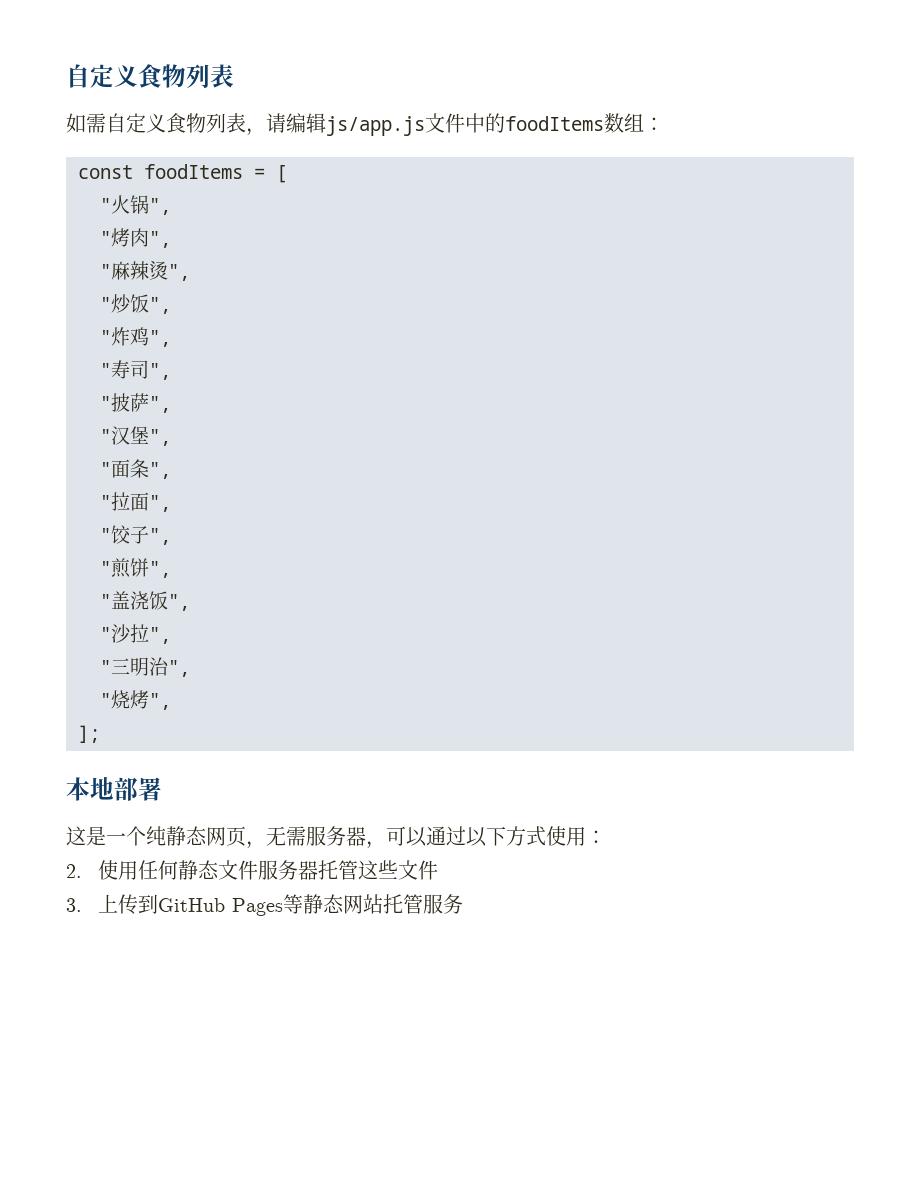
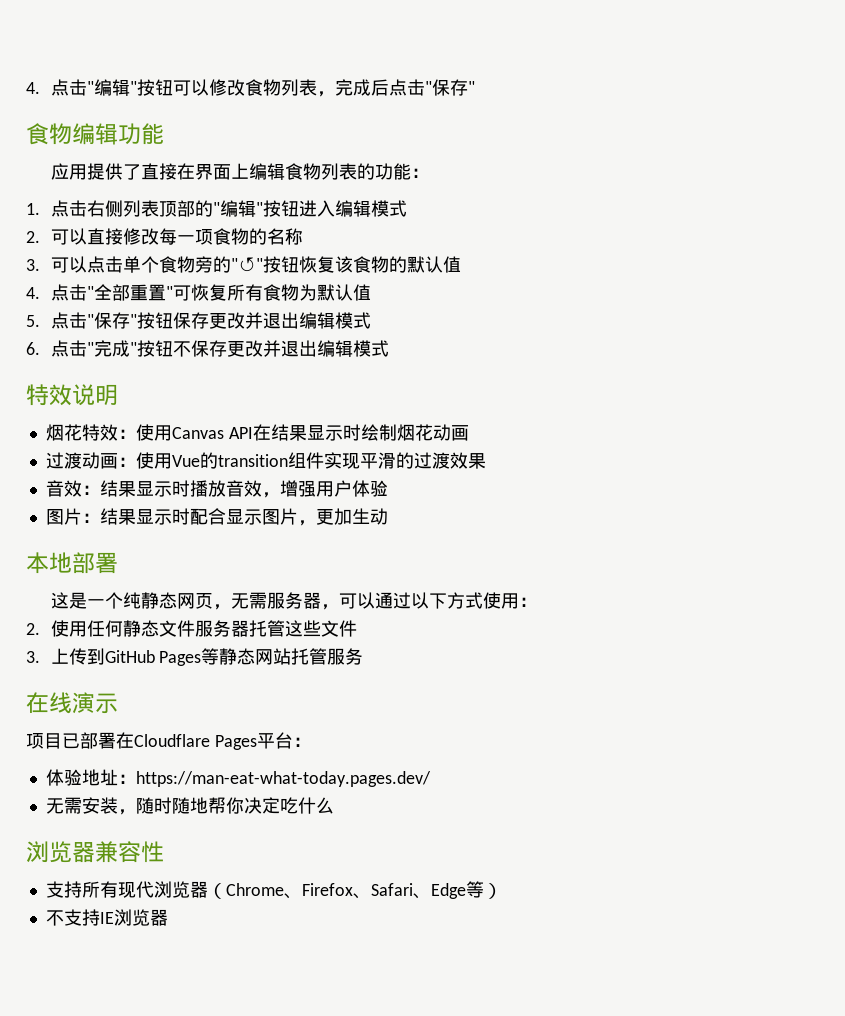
[66,64,234,89] [66,113,664,136] [78,164,287,183] [100,195,171,215] [100,228,171,248] [100,261,190,281] [100,294,171,314] [100,327,171,347] [100,360,171,380] [100,393,171,413] [100,426,171,446] [100,459,171,479] [100,492,171,512] [100,525,171,545] [100,558,171,578] [100,591,190,611] [100,624,171,644] [100,657,190,677] [100,690,171,710] [78,725,100,743] 自定义食物列表 // 如需自定义食物列表，请编辑js/app.js文件中的foodItems数组： // const foodItems = [ // "火锅", // "烤肉", // "麻辣烫", // "炒饭", // "炸鸡", // "寿司", // "披萨", // "汉堡", // "面条", // "拉面", // "饺子", // "煎饼", // "盖浇饭", // "沙拉", // "三明治", // "烧烤", // ]; -> [26,79,475,97] [26,123,164,145] [50,163,429,180] [26,200,407,217] [26,228,303,245] [26,256,461,273] [26,284,371,301] [26,312,371,329] [26,340,389,357] [26,384,118,406] [45,424,469,441] [45,452,486,469] [45,480,388,498] [45,508,388,526] 4.点击"编辑"按钮可以修改食物列表，完成后点击"保存" // 食物编辑功能 // 应用提供了直接在界面上编辑食物列表的功能： // 1.点击右侧列表顶部的"编辑"按钮进入编辑模式 // 2.可以直接修改每一项食物的名称 // 3.可以点击单个食物旁的"↺"按钮恢复该食物的默认值 // 4.点击"全部重置"可恢复所有食物为默认值 // 5.点击"保存"按钮保存更改并退出编辑模式 // 6.点击"完成"按钮不保存更改并退出编辑模式 // 特效说明 // 烟花特效：使用Canvas API在结果显示时绘制烟花动画 // 过渡动画：使用Vue的transition组件实现平滑的过渡效果 // 音效：结果显示时播放音效，增强用户体验 // 图片：结果显示时配合显示图片，更加生动
(463, 904) none -> [26,692,118,714] [26,732,311,750] [45,769,431,787] [45,797,334,815] [26,841,164,863] [45,881,502,899] [45,909,168,926] // 在线演示 // 项目已部署在Cloudflare Pages平台： // 体验地址：https://man-eat-what-today.pages.dev/ // 无需安装，随时随地帮你决定吃什么 // 浏览器兼容性 // 支持所有现代浏览器（Chrome、Firefox、Safari、Edge等） // 不支持IE浏览器

